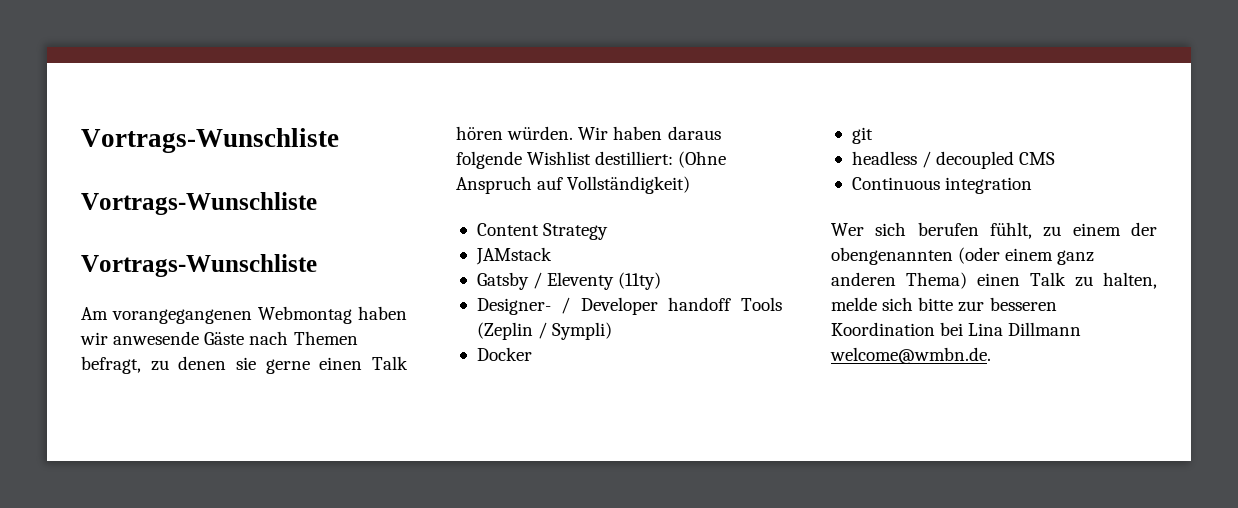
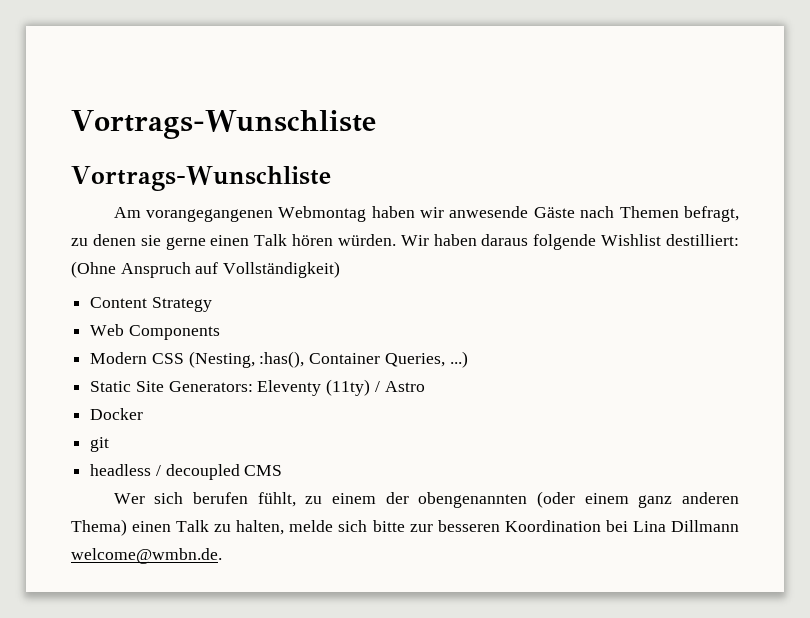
[81,128,339,153] [81,192,317,215] [81,254,317,277] Vortrags-Wunschliste // Vortrags-Wunschliste // Vortrags-Wunschliste -> [71,110,376,139] [71,166,331,191] Vortrags-Wunschliste // Vortrags-Wunschliste
[475,247,552,265] [476,272,662,290] [476,297,782,315] [476,322,613,340] JAMstack // Gatsby / Eleventy (11ty) // Designer- / Developer handoff Tools (Zeplin / Sympli) -> [90,324,220,340] [90,351,468,368] [90,379,425,396] Web Components // Modern CSS (Nesting, :has(), Container Queries, ...) // Static Site Generators: Eleventy (11ty) / Astro
[851,177,1033,194] // Continuous integration -> (283, 470) none

